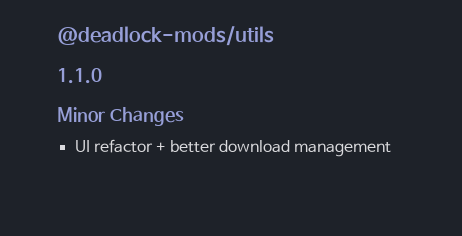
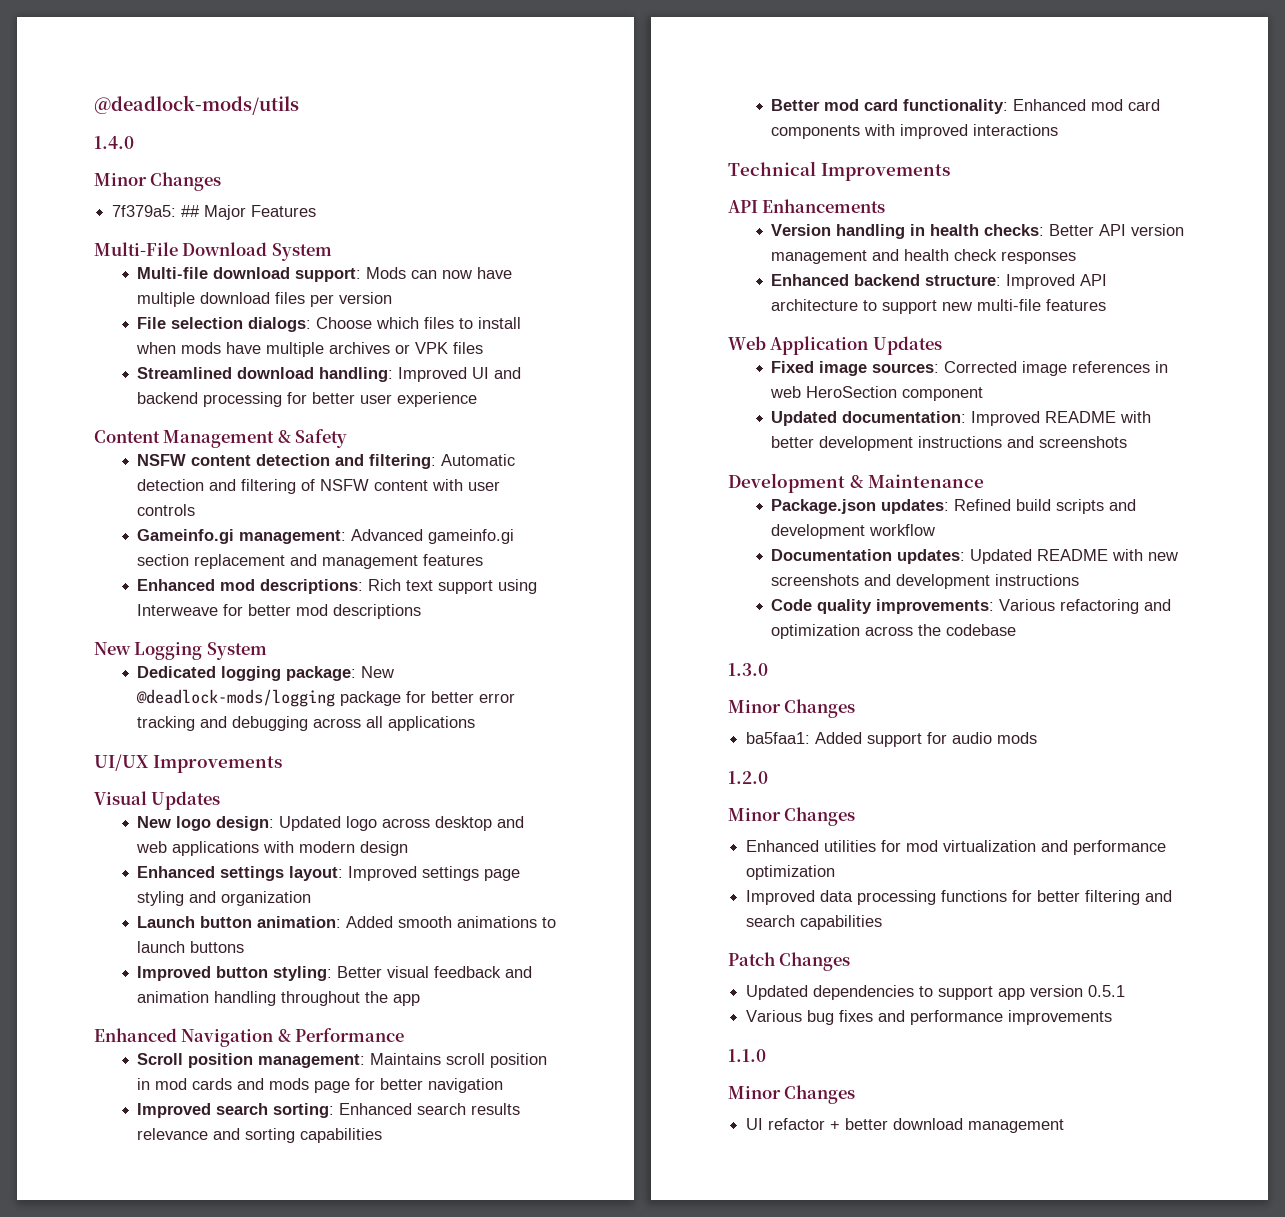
(274, 36) none -> [94,136,134,149] [94,172,222,191] [112,205,317,220] [94,242,332,261] [137,267,513,282] [137,292,393,307] [137,317,522,332] [136,342,484,357] [137,367,522,382] [137,392,478,407] [94,429,348,448] [137,454,516,469] [137,479,501,494] [137,504,196,516] [137,529,515,544] [137,554,484,569] [137,579,538,594] [137,604,422,619] [94,642,267,660] [137,666,395,681] [136,689,516,707] [137,716,476,731] [94,754,282,773] [94,791,221,810] [137,816,525,831] [136,841,409,856] [137,866,521,881] [137,891,312,906] [137,916,557,928] [137,941,245,953] [137,966,533,981] [137,991,421,1006] [94,1028,405,1047] [137,1053,548,1068] [137,1078,504,1093] [137,1103,521,1118] [137,1128,383,1143] [771,99,1161,114] [771,124,1059,139] [728,161,950,181] [728,199,886,213] [771,224,1185,239] [771,249,1077,264] [771,274,1108,289] [771,299,1107,314] [728,336,942,355] [771,361,1169,376] [770,386,984,401] [771,411,1152,426] [771,436,1128,451] [728,473,985,493] [771,499,1137,514] [771,524,936,539] [771,549,1179,564] [771,574,1080,589] [771,599,1172,614] [771,624,1017,639] [728,663,768,676] [728,699,856,718] [746,732,1038,747] [728,771,768,784] [728,807,856,826] [746,840,1167,855] [746,865,836,880] [746,890,1173,905] [746,915,883,930] [728,952,851,971] [746,985,1126,1000] [746,1010,1113,1025] // 1.4.0 // Minor Changes // 7f379a5: ## Major Features // Multi-File Download System // Multi-file download support: Mods can now have multiple download files per version // File selection dialogs: Choose which files to install when mods have multiple archives or VPK files // Streamlined download handling: Improved UI and backend processing for better user experience // Content Management & Safety // NSFW content detection and filtering: Automatic detection and filtering of NSFW content with user controls // Gameinfo.gi management: Advanced gameinfo.gi section replacement and management features // Enhanced mod descriptions: Rich text support using Interweave for better mod descriptions // New Logging System // Dedicated logging package: New @deadlock-mods/logging package for better error tracking and debugging across all applications // UI/UX Improvements // Visual Updates // New logo design: Updated logo across desktop and web applications with modern design // Enhanced settings layout: Improved settings page styling and organization // Launch button animation: Added smooth animations to launch buttons // Improved button styling: Better visual feedback and animation handling throughout the app // Enhanced Navigation & Performance // Scroll position management: Maintains scroll position in mod cards and mods page for better navigation // Improved search sorting: Enhanced search results relevance and sorting capabilities // Better mod card functionality: Enhanced mod card components with improved interactions // Technical Improvements // API Enhancements // Version handling in health checks: Better API version management and health check responses // Enhanced backend structure: Improved API architecture to support new multi-file features // Web Application Updates // Fixed image sources: Corrected image references in web HeroSection component // Updated documentation: Improved README with better development instructions and screenshots // Development & Maintenance // Package.json updates: Refined build scripts and development workflow // Documentation updates: Updated README with new screenshots and development instructions // Code quality improvements: Various refactoring and optimization across the codebase // 1.3.0 // Minor Changes // ba5faa1: Added support for audio mods // 1.2.0 // Minor Changes // Enhanced utilities for mod virtualization and performance optimization // Improved data processing functions for better filtering and search capabilities // Patch Changes // Updated dependencies to support app version 0.5.1 // Various bug fixes and performance improvements

